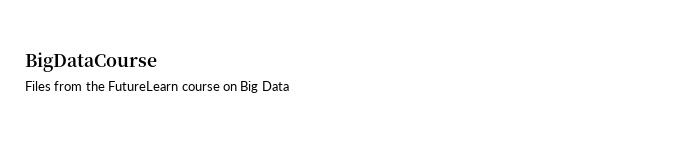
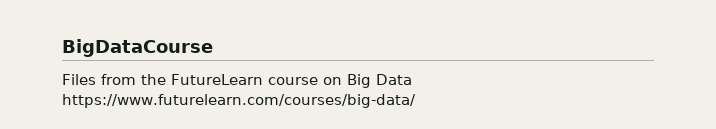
(289, 86) none -> [62,94,416,108] https://www.futurelearn.com/courses/big-data/

